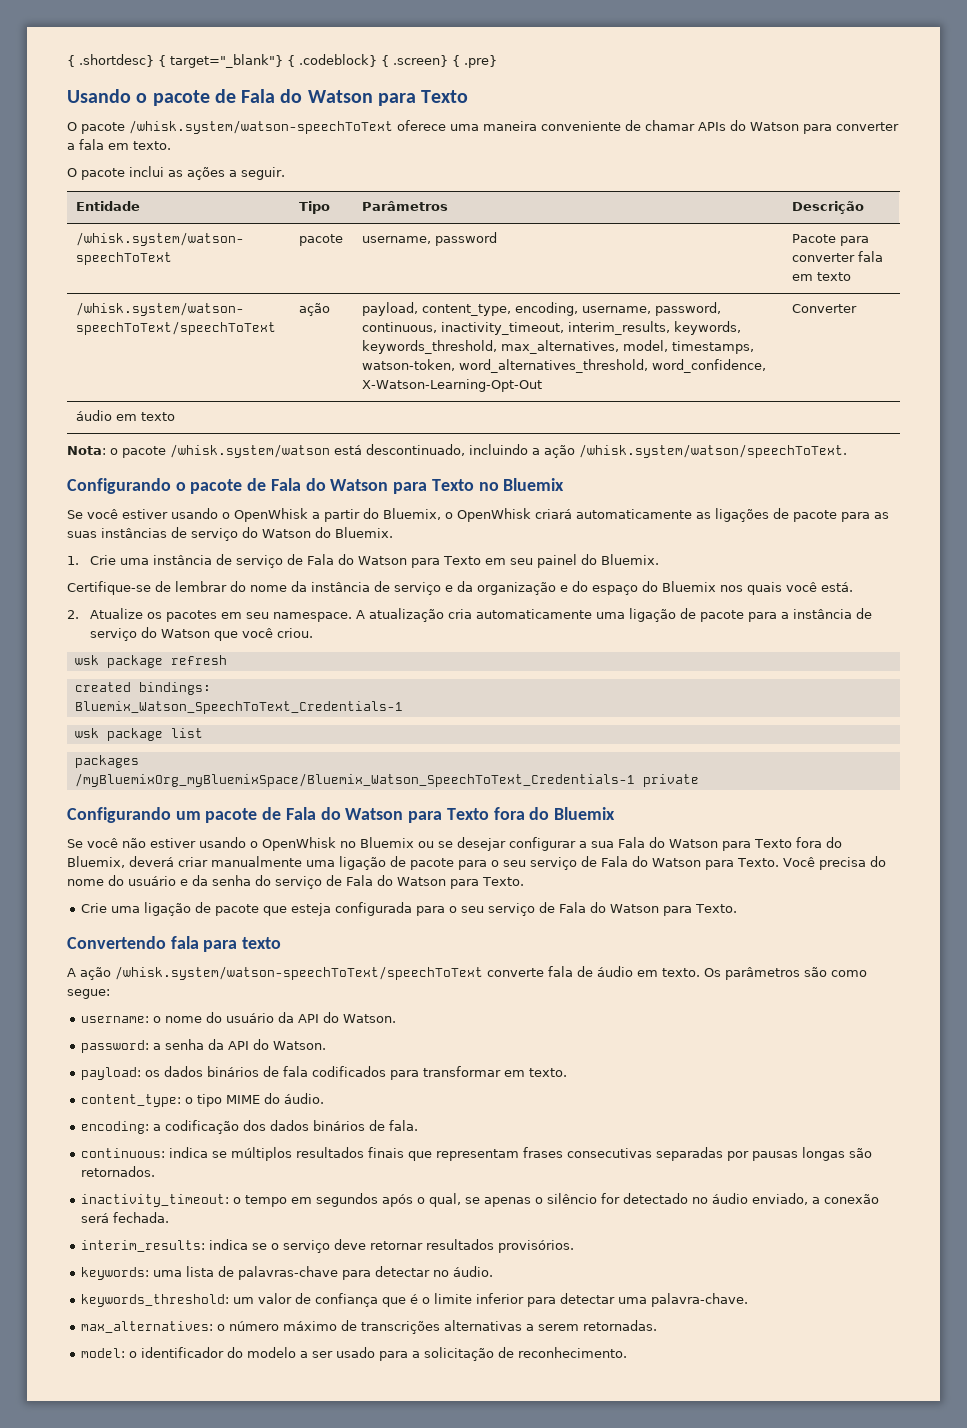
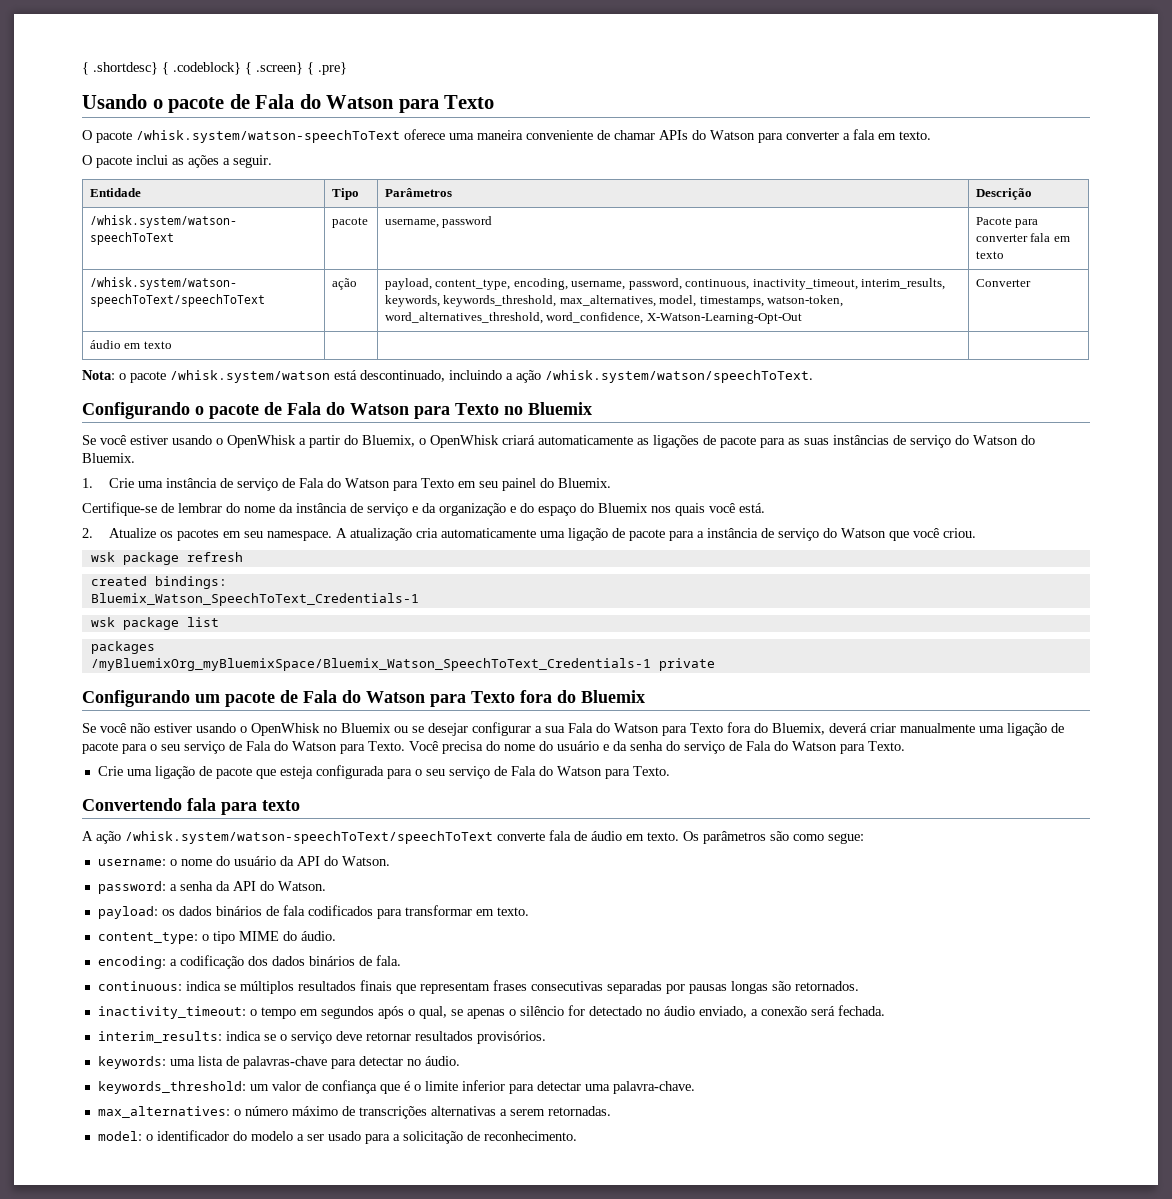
[170,54,295,68] target="_blank"} { -> (169, 68) none

